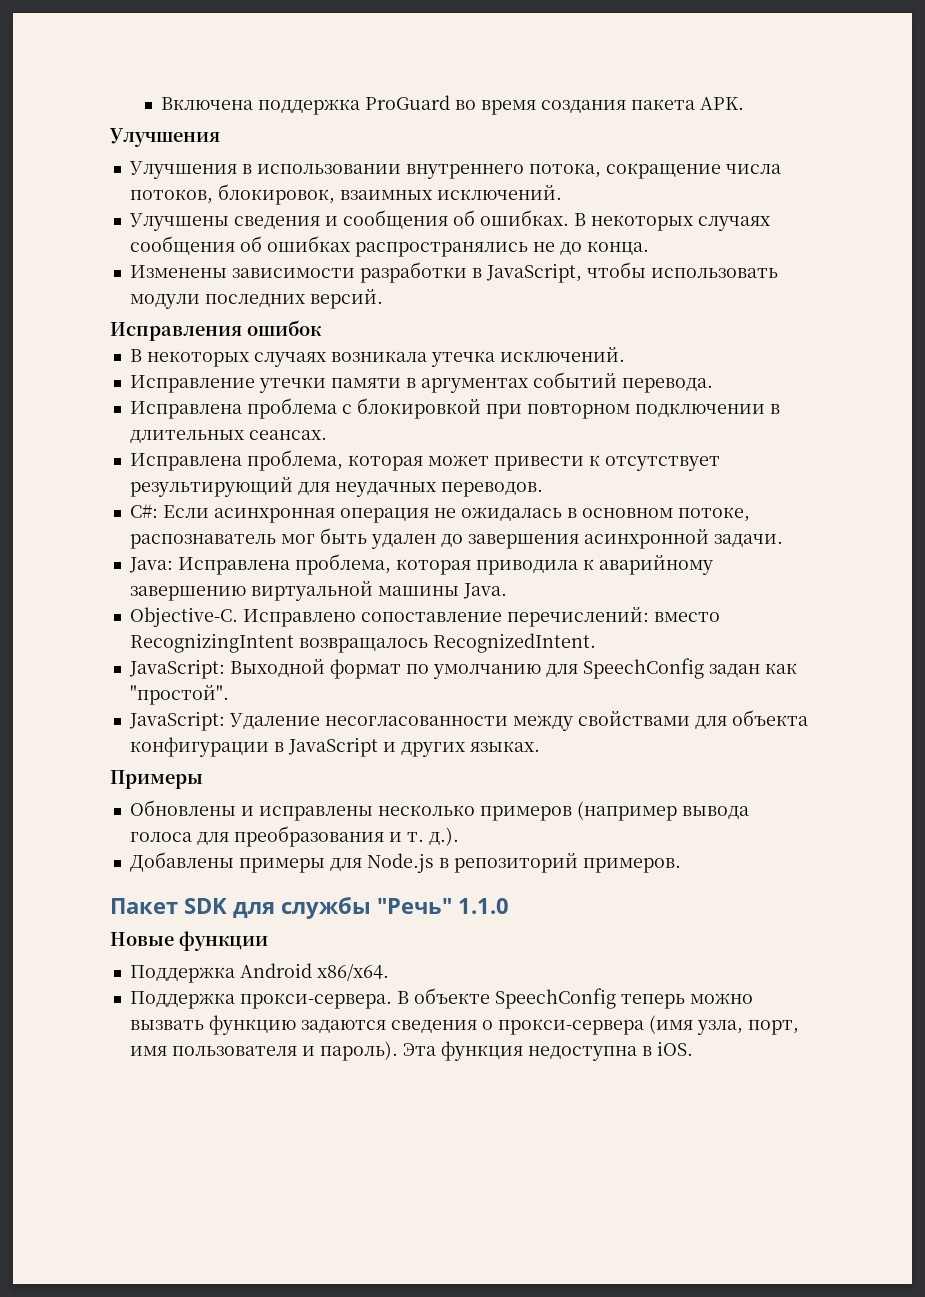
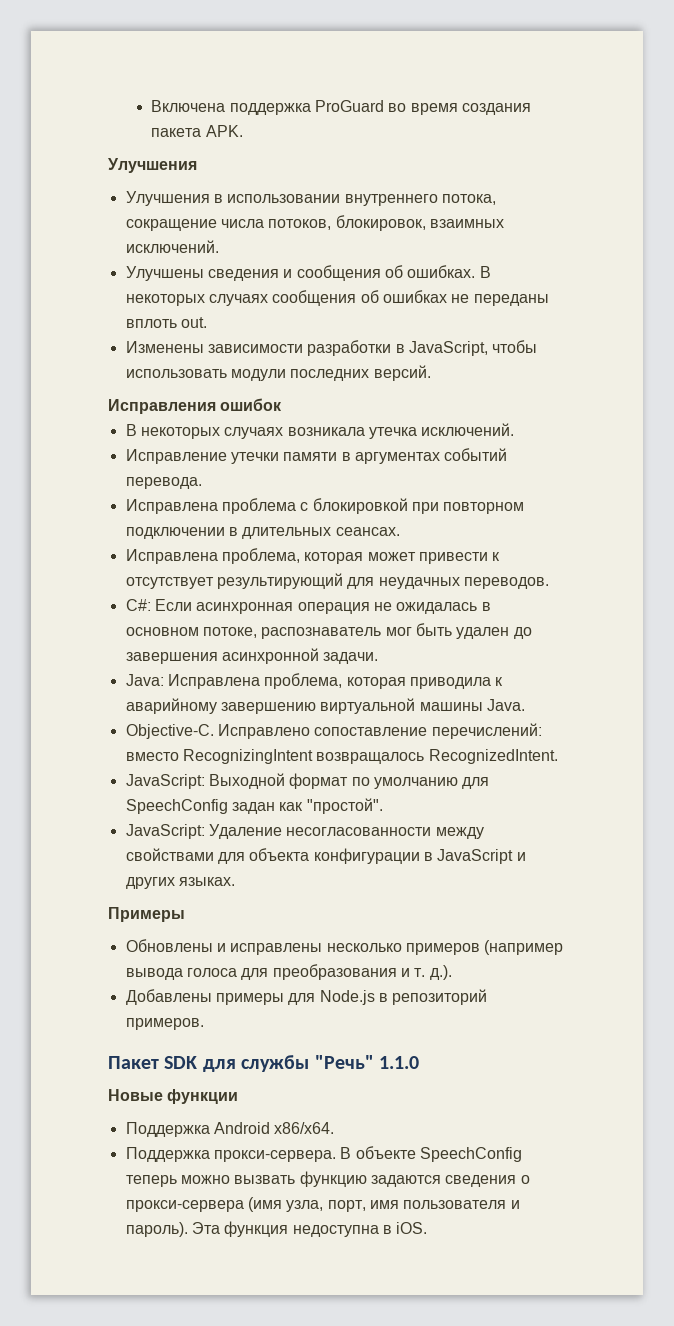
[354,241,649,257] распространялись не до конца. -> [451,294,549,306] [125,317,207,328] не переданы вплоть out.

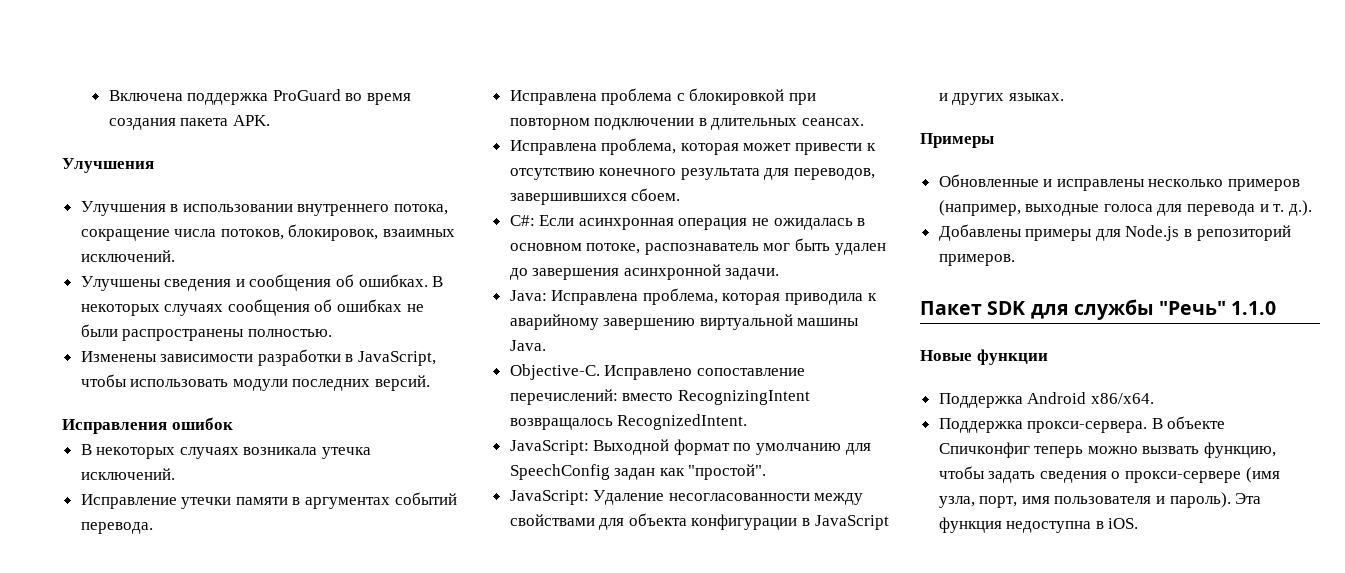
[473,294,549,306] [125,317,207,328] переданы вплоть out. -> [80,324,332,341] были распространены полностью.
[125,573,549,589] отсутствует результирующий для неудачных переводов. -> [509,168,876,180] [509,188,681,205] отсутствию конечного результата для переводов, завершившихся сбоем.
[125,939,213,952] Обновлены -> [938,174,1039,187] Обновленные
[484,940,564,955] [125,968,183,980] (например вывода -> [938,200,1100,216] (например, выходные
[272,964,397,980] преобразования -> [1187,204,1256,216] перевода
[419,1147,522,1162] SpeechConfig -> [938,442,1030,458] Спичконфиг
[299,1171,441,1187] функцию задаются -> [1204,442,1277,458] [938,466,1036,483] функцию, чтобы задать
[125,1200,244,1212] прокси-сервера -> [1125,471,1242,483] прокси-сервере

